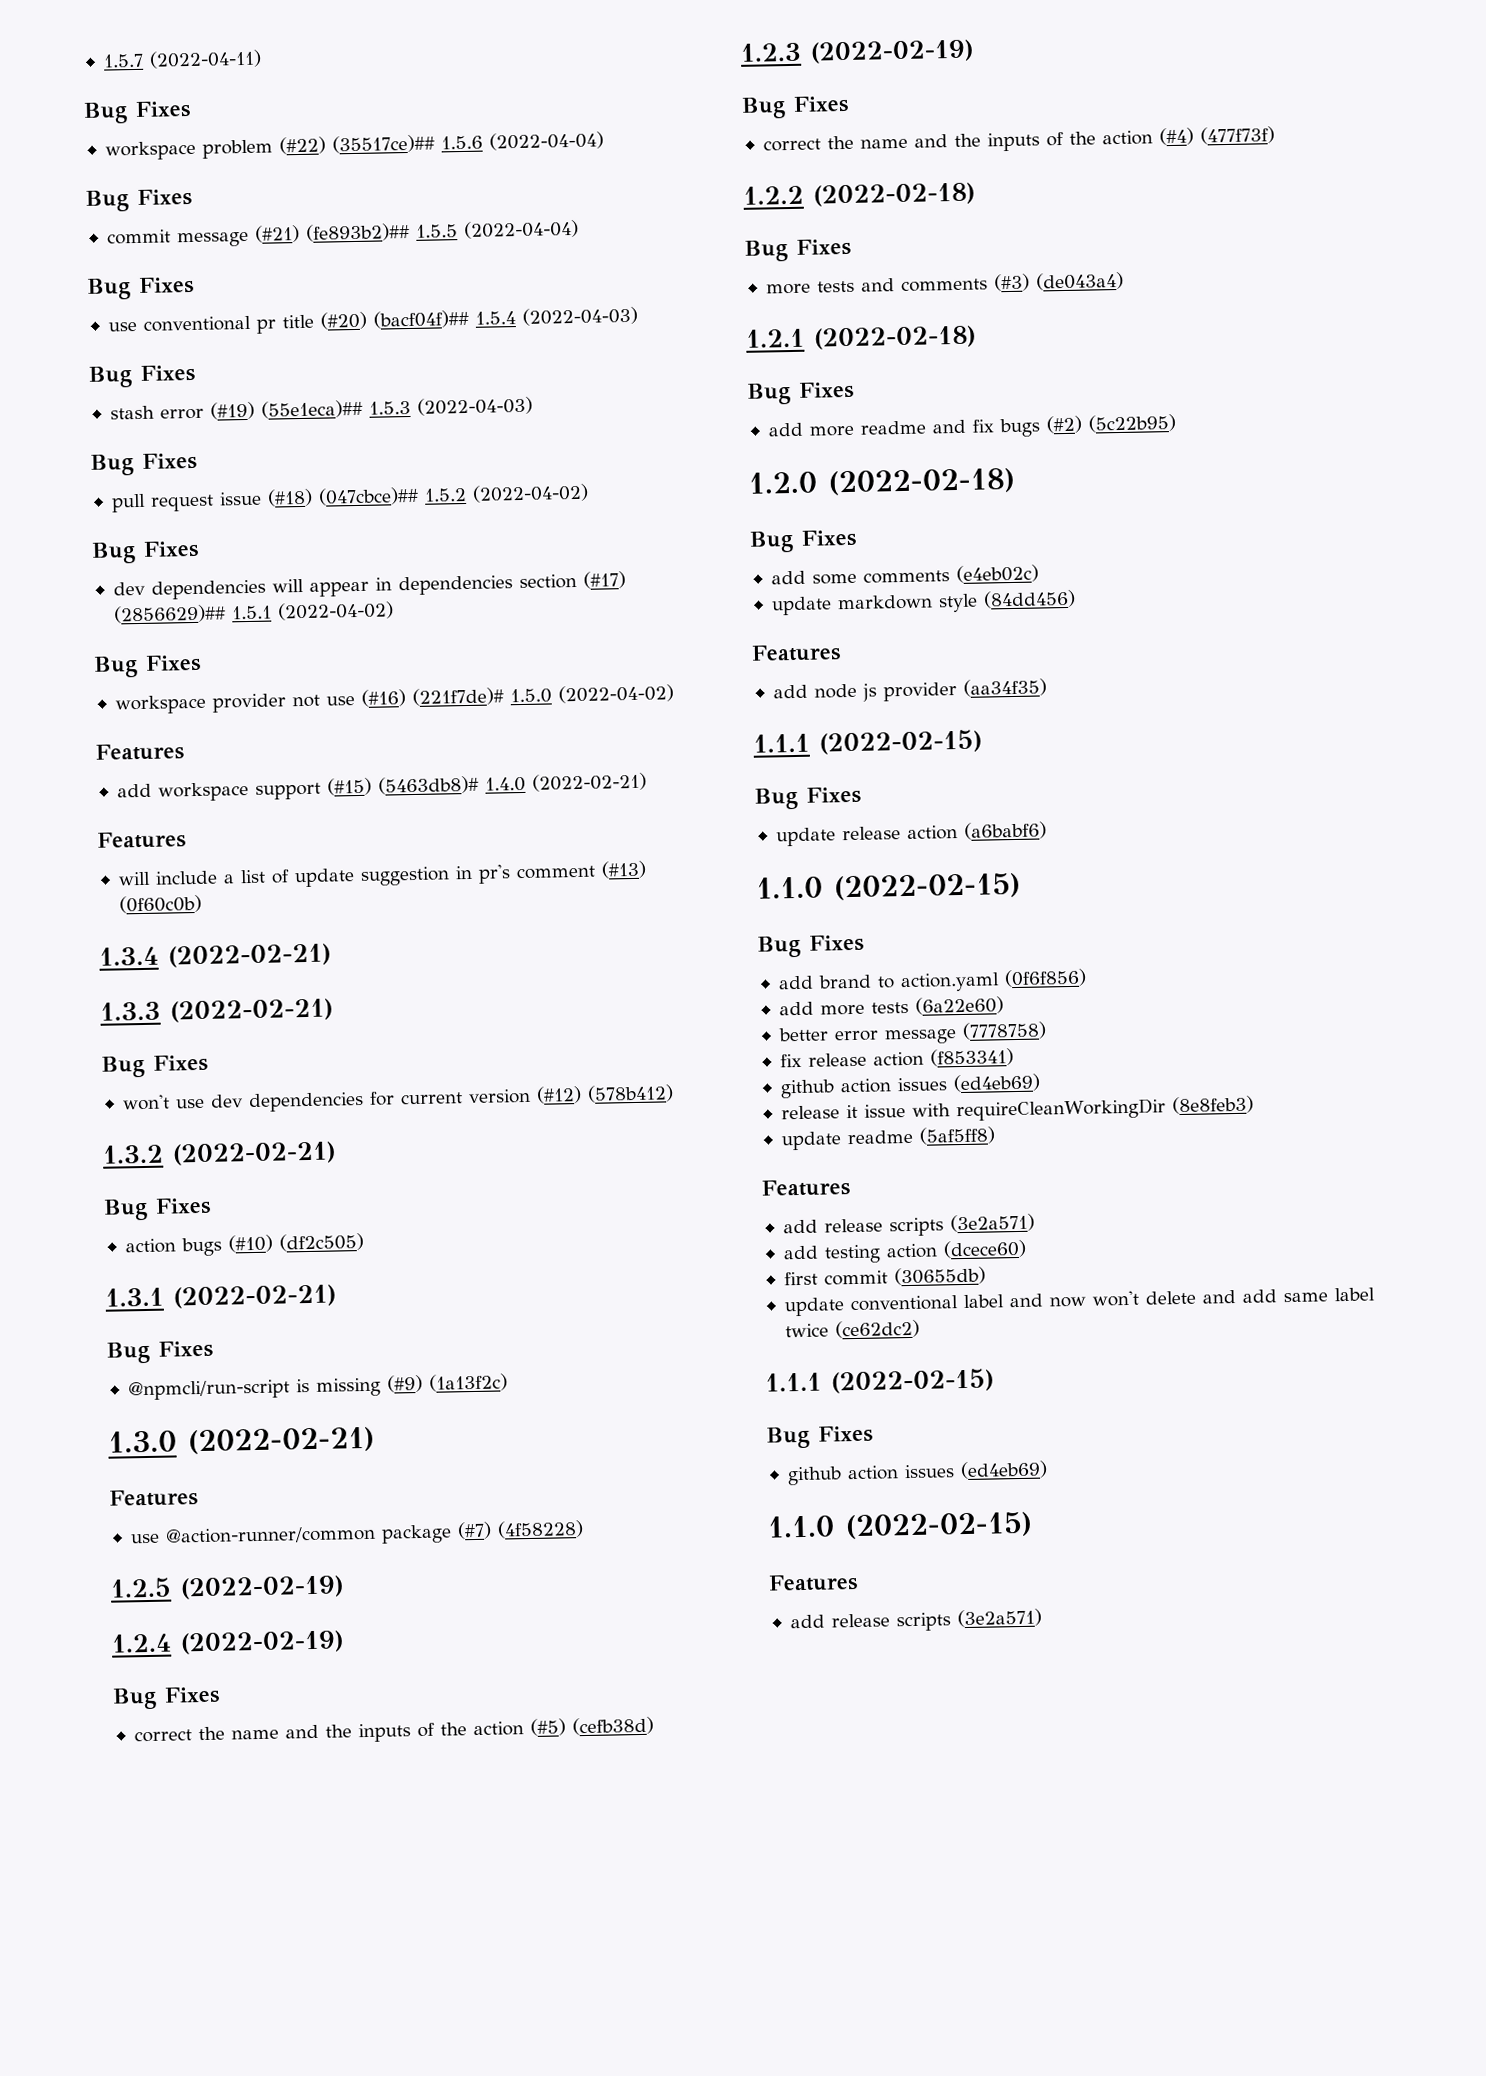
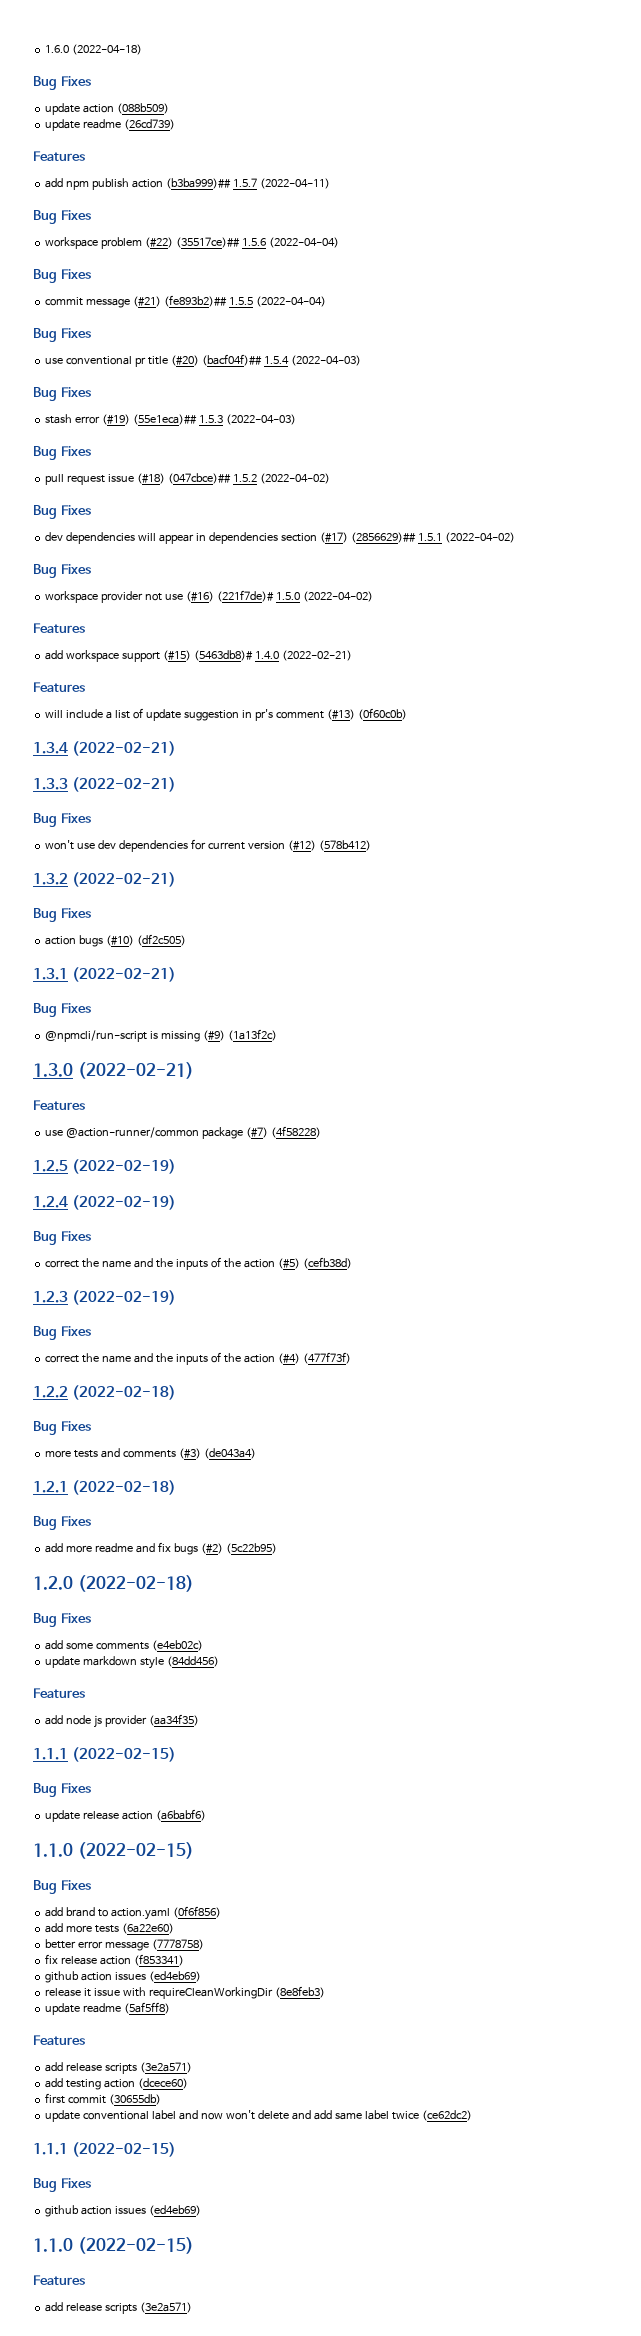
(102, 60) none -> [45,44,143,55] [33,76,91,90] [45,103,170,115] [45,119,176,131] [33,151,85,161] [45,178,231,190] 1.6.0 (2022-04-18) // Bug Fixes // update action (088b509) // update readme (26cd739) // Features // add npm publish action (b3ba999)##

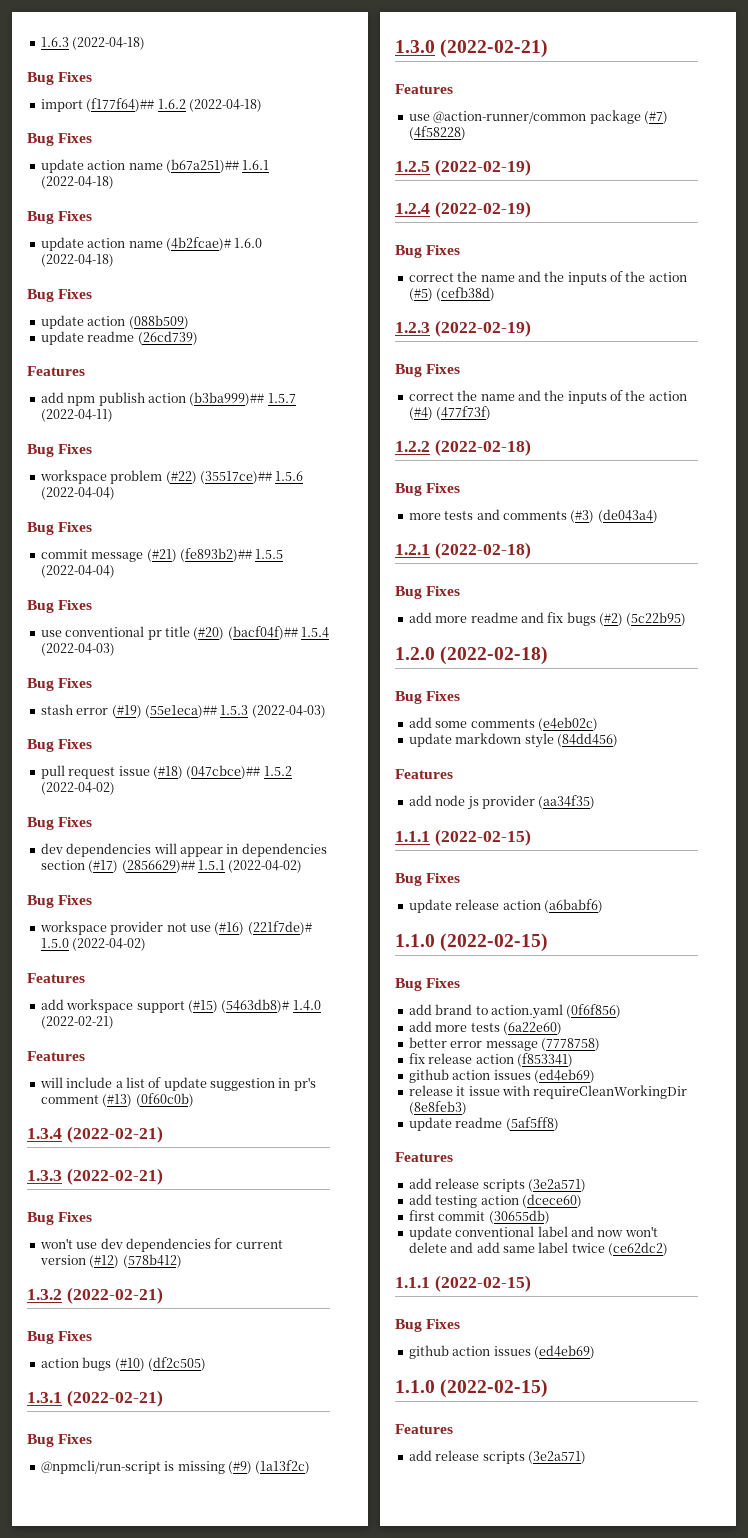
(45, 49) none -> [40,37,146,50] [27,72,93,85] [40,98,262,112] [27,133,93,146] [40,159,270,173] [40,176,114,189] [27,211,93,224] [40,237,231,251] 1.6.3 (2022-04-18) // Bug Fixes // import (f177f64)## 1.6.2 (2022-04-18) // Bug Fixes // update action name (b67a251)## 1.6.1 (2022-04-18) // Bug Fixes // update action name (4b2fcae)#

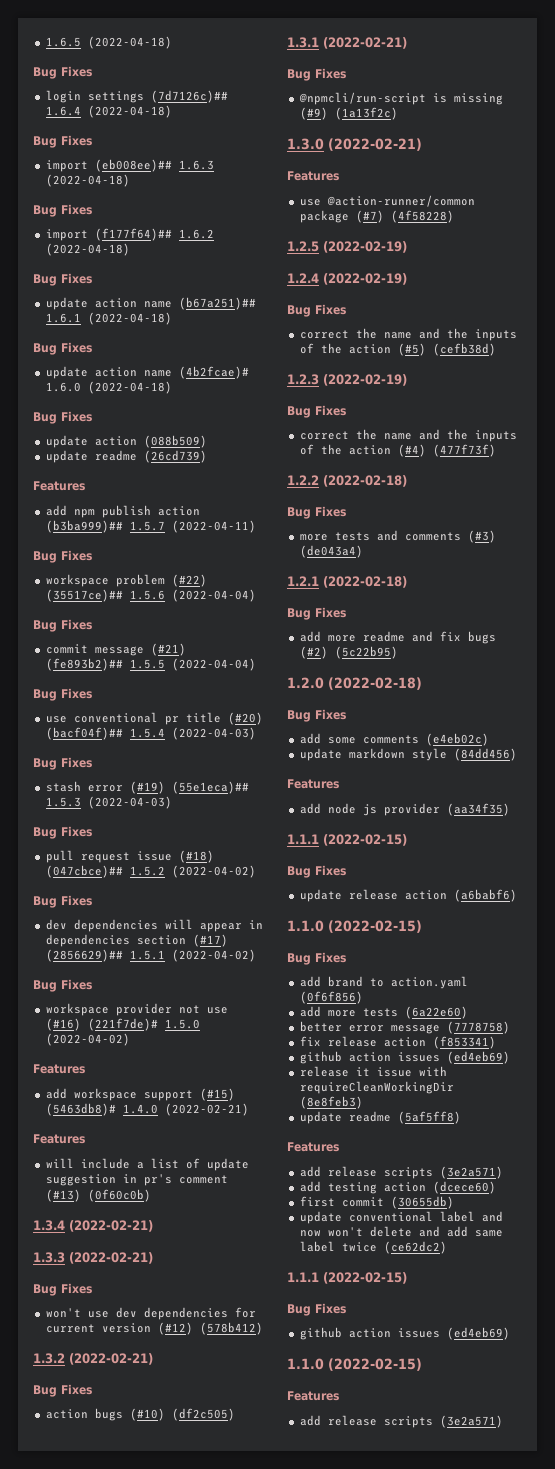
(40, 42) none -> [45,36,172,49] [33,66,92,79] [45,90,228,103] [45,105,172,118] [33,135,92,148] [45,159,172,172] 1.6.5 (2022-04-18) // Bug Fixes // login settings (7d7126c)## 1.6.4 (2022-04-18) // Bug Fixes // import (eb008ee)##

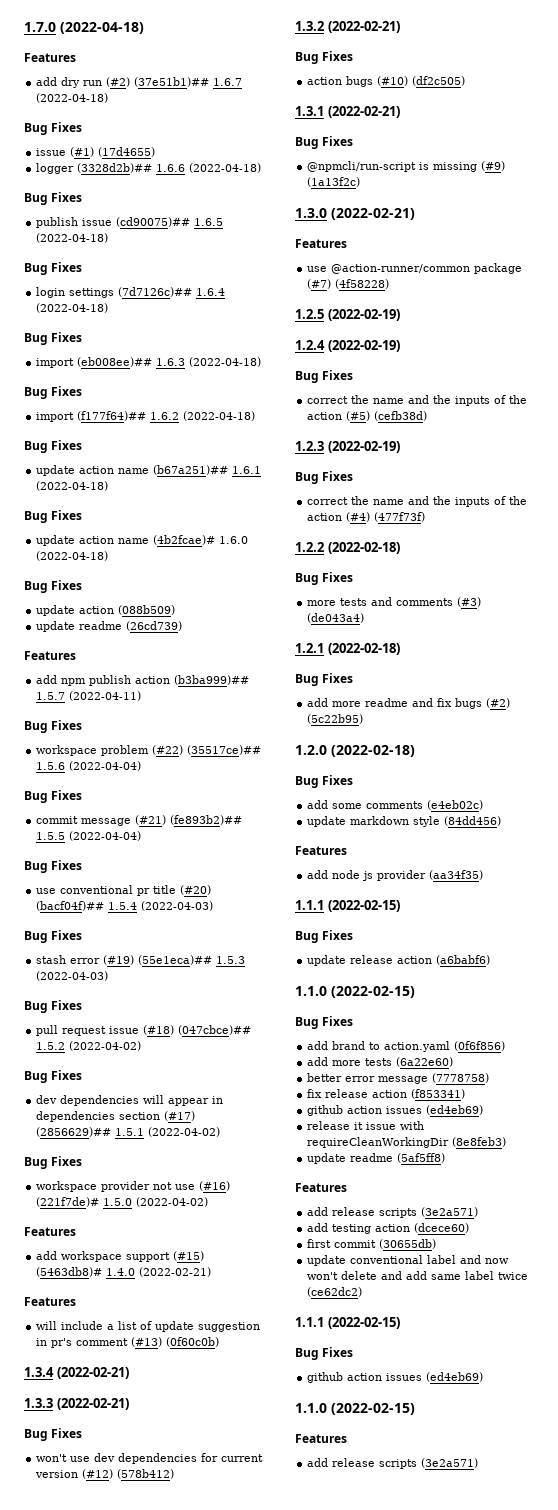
(45, 42) none -> [24,22,144,34] [24,53,76,62] [36,77,243,88] [36,93,109,103] [24,122,83,135] [36,147,156,157] [36,163,262,174] [24,192,83,205] [36,217,191,228] 1.7.0 (2022-04-18) // Features // add dry run (#2) (37e51b1)## 1.6.7 (2022-04-18) // Bug Fixes // issue (#1) (17d4655) // logger (3328d2b)## 1.6.6 (2022-04-18) // Bug Fixes // publish issue (cd90075)##

